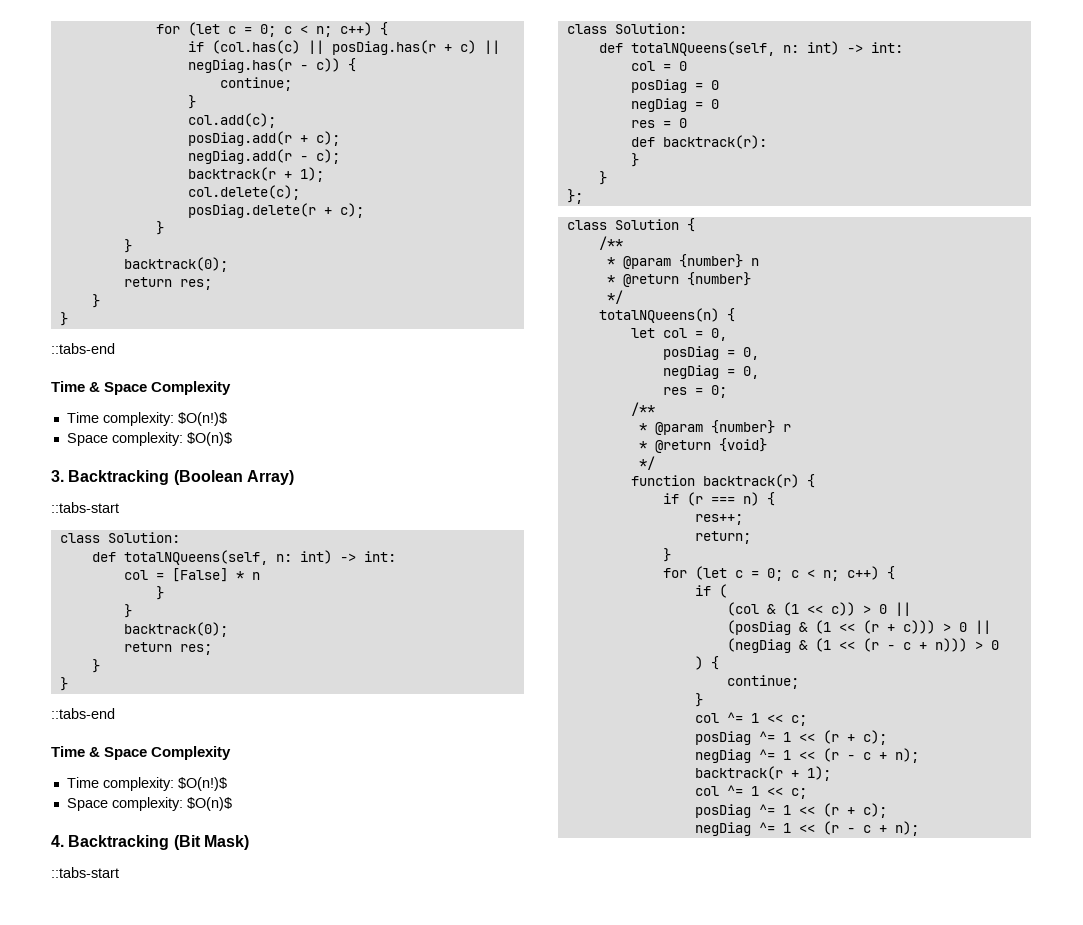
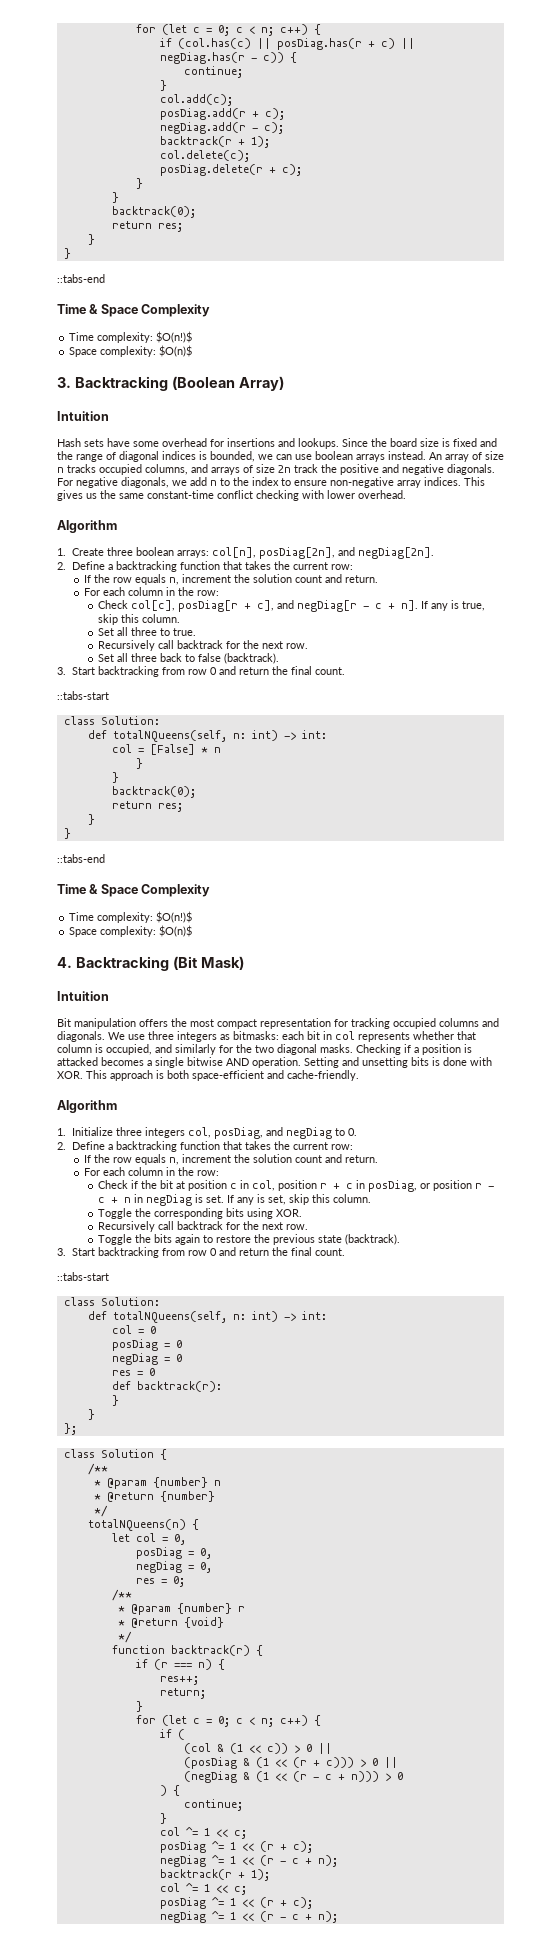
(294, 477) none -> [57,411,109,421] [57,438,497,449] [57,451,504,462] [57,464,495,475] [57,477,485,488] [57,490,406,501] [57,520,117,533] [57,547,434,559] [57,561,353,572] [83,574,378,585] [83,587,219,596] [98,600,486,612] [98,614,181,625] [98,627,197,636] [98,640,309,651] [98,653,280,664] [57,666,345,677] // Intuition // Hash sets have some overhead for insertions and lookups. Since the board size is fixed and the range of diagonal indices is bounded, we can use boolean arrays instead. An array of size n tracks occupied columns, and arrays of size 2n track the positive and negative diagonals. For negative diagonals, we add n to the index to ensure non-negative array indices. This gives us the same constant-time conflict checking with lower overhead. // Algorithm // 1. Create three boolean arrays: col[n], posDiag[2n], and negDiag[2n]. // 2. Define a backtracking function that takes the current row: // If the row equals n, increment the solution count and return. // For each column in the row: // Check col[c], posDiag[r + c], and negDiag[r - c + n]. If any is true, skip this column. // Set all three to true. // Recursively call backtrack for the next row. // Set all three back to false (backtrack). // 3. Start backtracking from row 0 and return the final count.
(249, 842) none -> [57,991,109,1001] [57,1018,499,1029] [57,1031,476,1042] [57,1044,472,1055] [57,1057,492,1068] [57,1070,359,1081] [57,1100,117,1113] [57,1127,357,1139] [57,1141,353,1152] [83,1154,378,1165] [83,1167,219,1176] [98,1180,495,1192] [98,1194,372,1206] [98,1208,303,1219] [98,1221,309,1232] [98,1234,401,1245] [57,1247,345,1258] // Intuition // Bit manipulation offers the most compact representation for tracking occupied columns and diagonals. We use three integers as bitmasks: each bit in col represents whether that column is occupied, and similarly for the two diagonal masks. Checking if a position is attacked becomes a single bitwise AND operation. Setting and unsetting bits is done with XOR. This approach is both space-efficient and cache-friendly. // Algorithm // 1. Initialize three integers col, posDiag, and negDiag to 0. // 2. Define a backtracking function that takes the current row: // If the row equals n, increment the solution count and return. // For each column in the row: // Check if the bit at position c in col, position r + c in posDiag, or position r - c + n in negDiag is set. If any is set, skip this column. // Toggle the corresponding bits using XOR. // Recursively call backtrack for the next row. // Toggle the bits again to restore the previous state (backtrack). // 3. Start backtracking from row 0 and return the final count.

